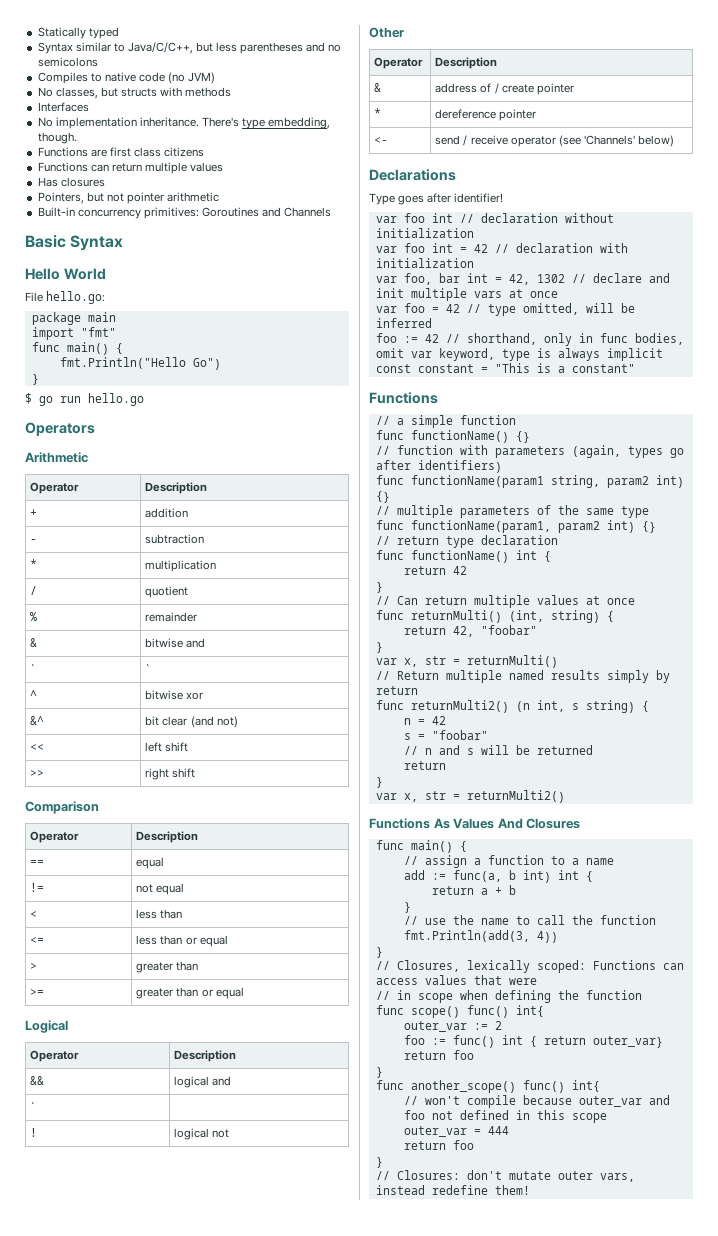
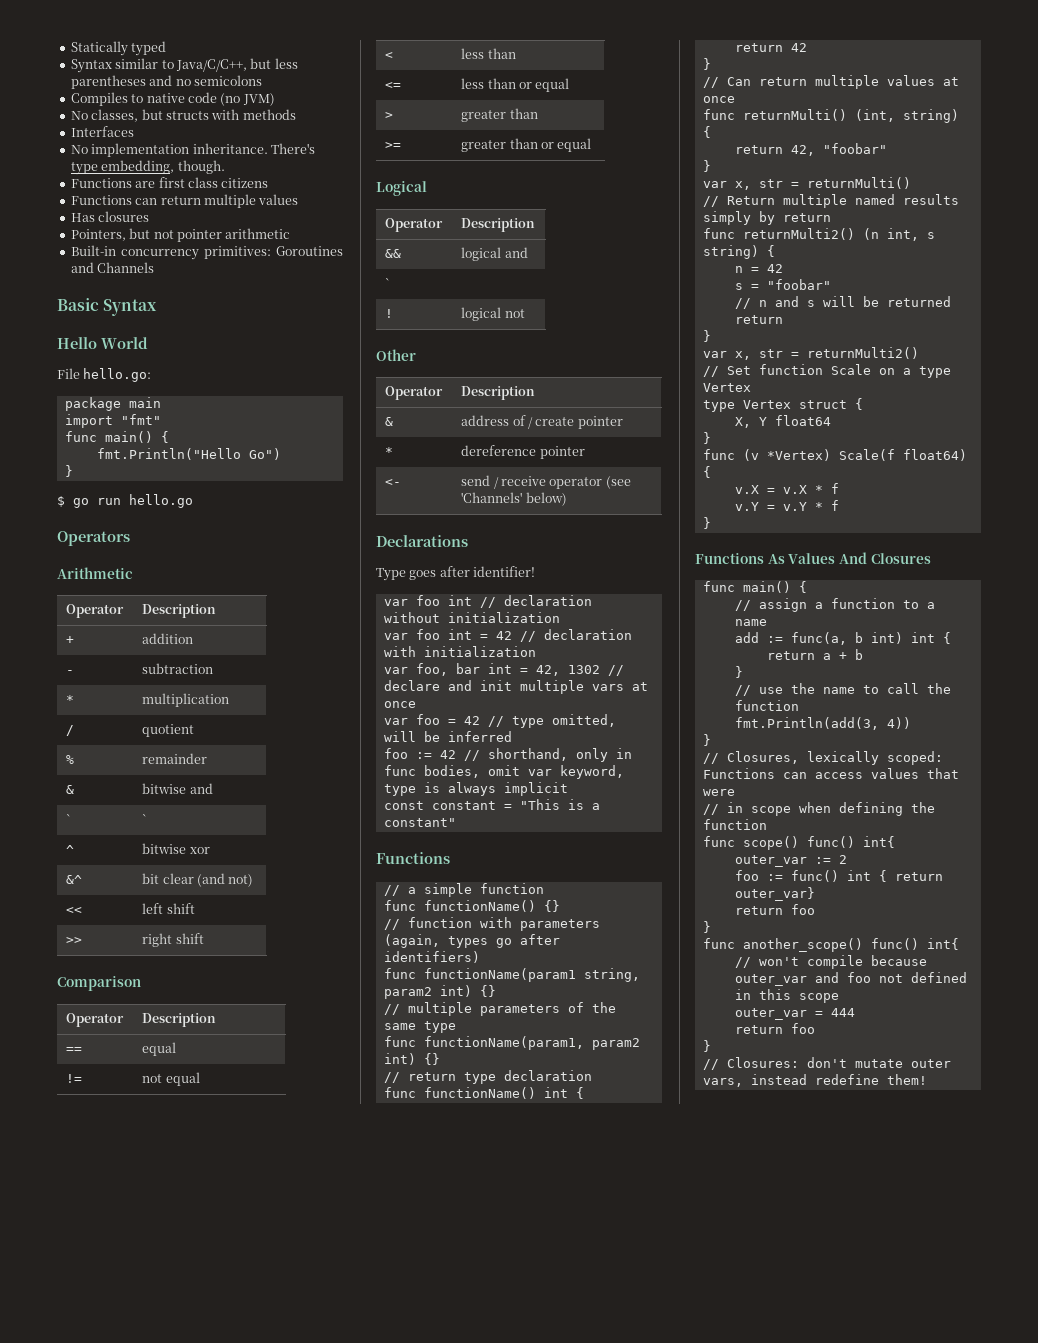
(565, 796) none -> [702,364,951,378] [702,383,751,392] [702,398,863,412] [734,415,831,428] [702,432,711,444] [702,449,967,461] [702,466,711,478] [734,483,839,494] [734,500,839,511] [702,517,711,529] // // Set function Scale on a type Vertex // type Vertex struct { // X, Y float64 // } // func (v *Vertex) Scale(f float64) { // v.X = v.X * f // v.Y = v.Y * f // }

